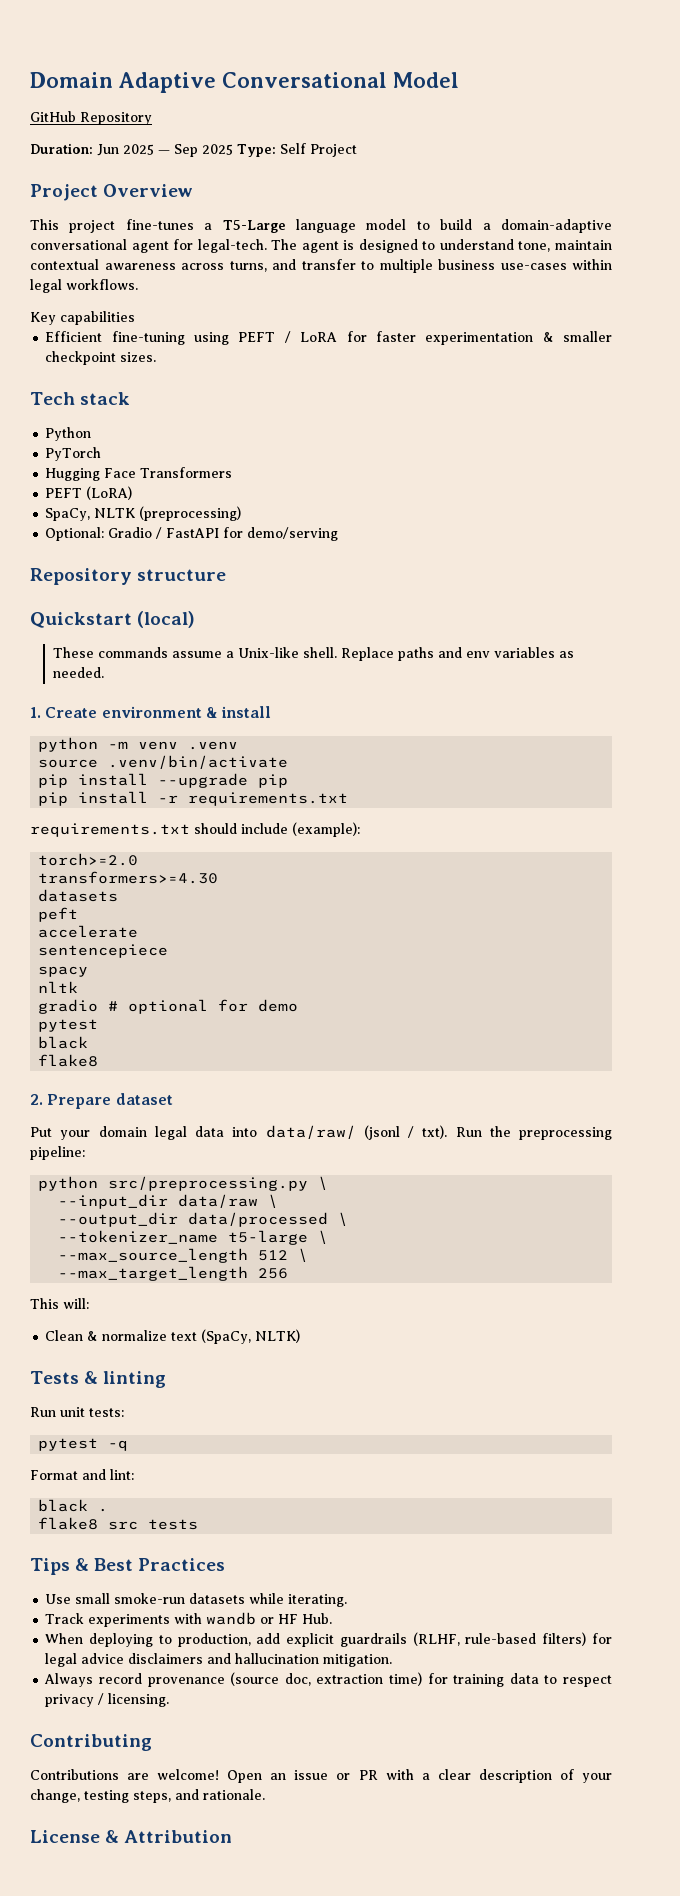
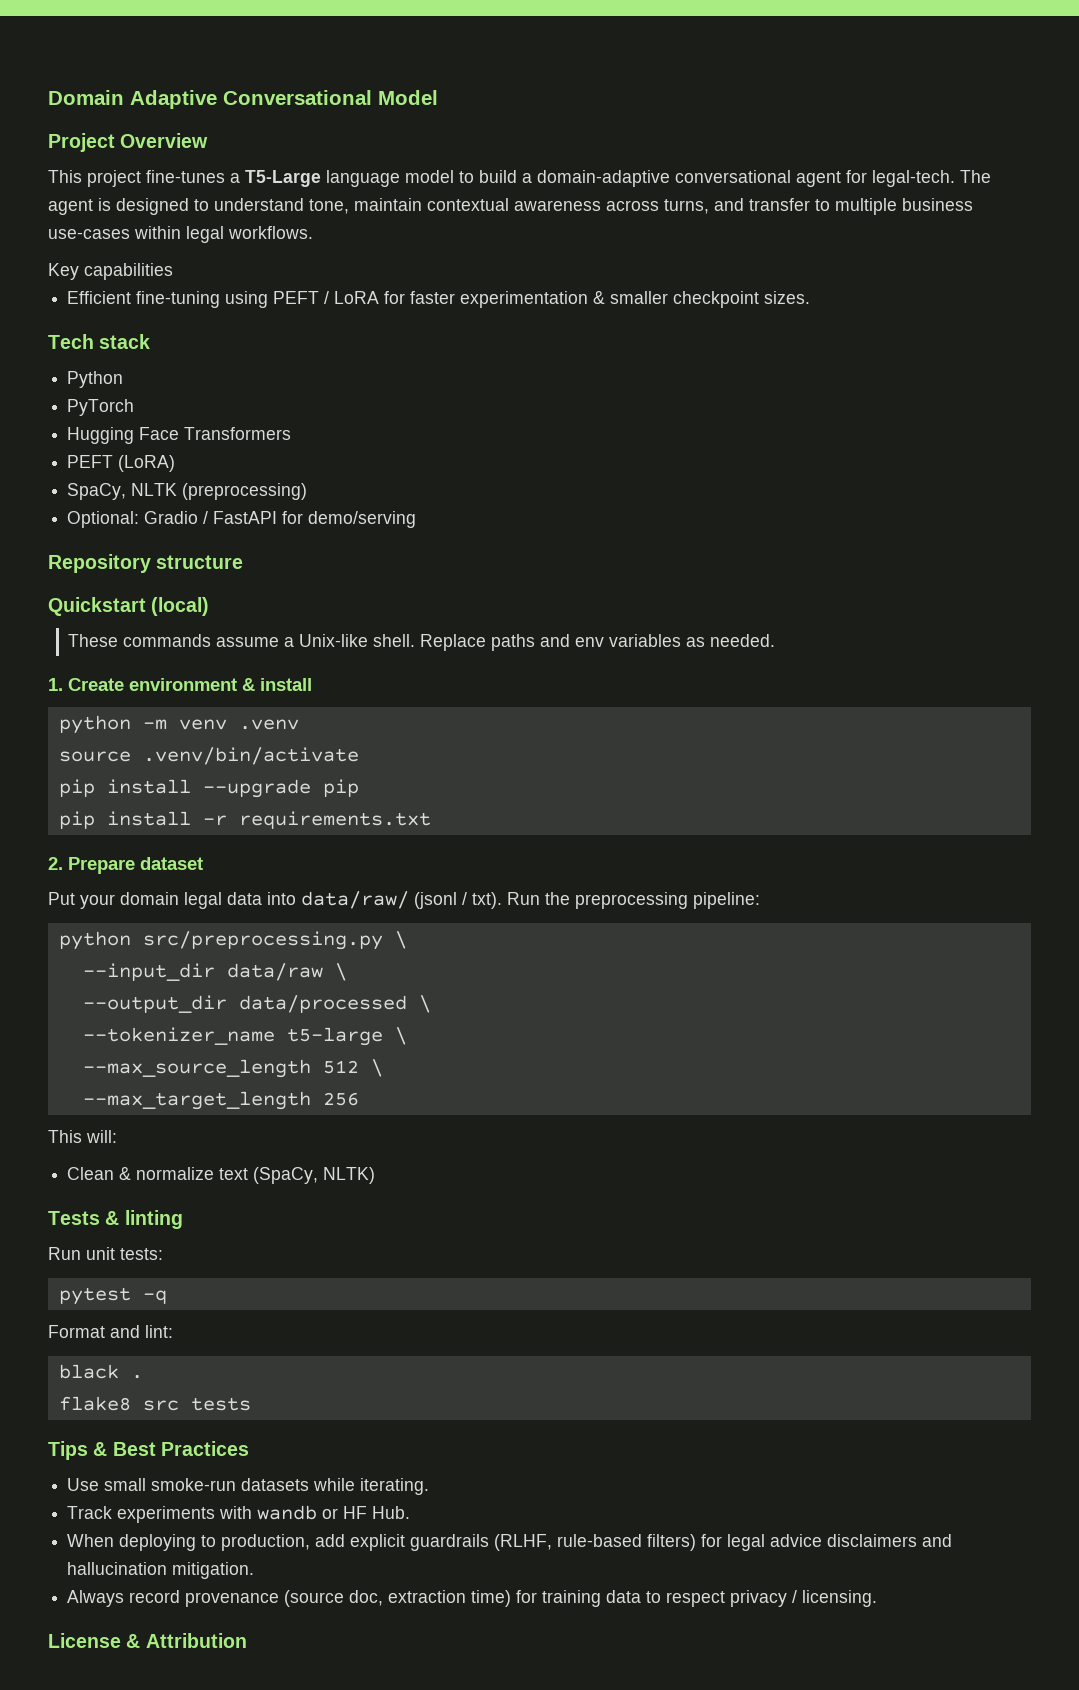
[30,111,152,125] [30,143,357,157] // GitHub Repository // Duration: Jun 2025 — Sep 2025 Type: Self Project -> (438, 97) none
[30,822,360,837] [38,853,139,866] [38,871,219,884] [38,889,119,902] [38,907,79,922] [38,925,139,938] [38,944,169,958] [38,966,89,977] [38,981,79,993] [38,999,299,1014] [38,1019,99,1032] [38,1036,89,1049] [38,1054,99,1067] // requirements.txt should include (example): // torch>=2.0 // transformers>=4.30 // datasets // peft // accelerate // sentencepiece // spacy // nltk // gradio # optional for demo // pytest // black // flake8 -> (431, 820) none
[30,1734,152,1751] [30,1769,613,1783] [30,1789,265,1803] // Contributing // Contributions are welcome! Open an issue or PR with a clear description of your change, testing steps, and rationale. -> (878, 1598) none

